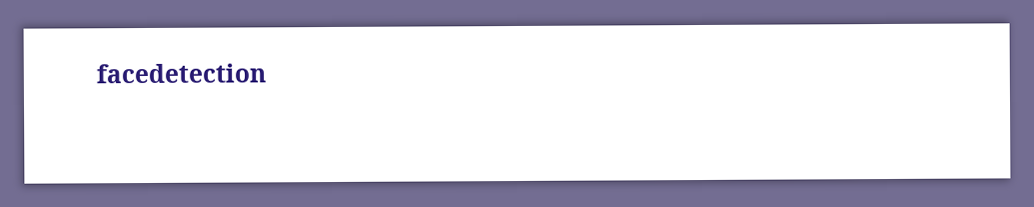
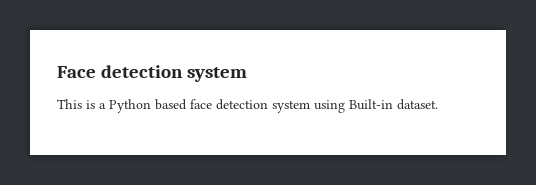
[96,63,266,84] facedetection -> [57,65,248,82] [57,99,438,113] Face detection system // This is a Python based face detection system using Built-in dataset.

